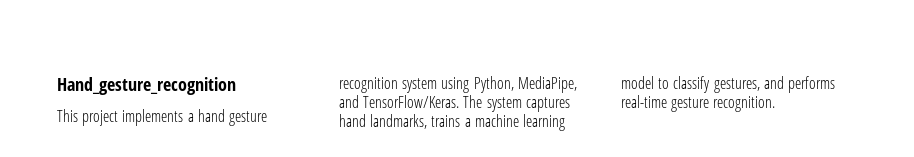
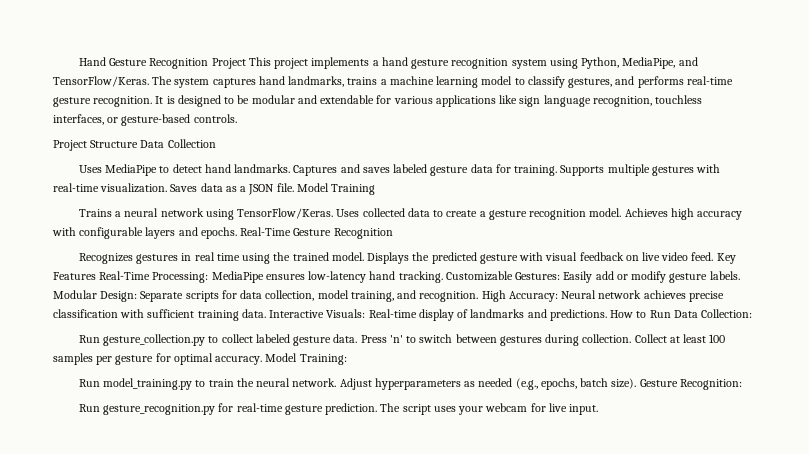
[57,77,236,95] Hand_gesture_recognition // -> [78,57,246,69] Hand Gesture Recognition Project
(776, 104) none -> [155,95,703,107] [53,114,237,126] [53,139,216,151] [78,164,721,176] [53,183,376,195] [78,208,743,220] [52,227,393,239] [78,252,736,264] [53,271,740,283] [53,290,724,302] [53,309,753,321] [78,334,726,346] [53,353,347,365] [78,378,742,390] [78,403,599,415] It is designed to be modular and extendable for various applications like sign language recognition, touchless interfaces, or gesture-based controls. // Project Structure Data Collection // Uses MediaPipe to detect hand landmarks. Captures and saves labeled gesture data for training. Supports multiple gestures with real-time visualization. Saves data as a JSON file. Model Training // Trains a neural network using TensorFlow/Keras. Uses collected data to create a gesture recognition model. Achieves high accuracy with configurable layers and epochs. Real-Time Gesture Recognition // Recognizes gestures in real time using the trained model. Displays the predicted gesture with visual feedback on live video feed. Key Features Real-Time Processing: MediaPipe ensures low-latency hand tracking. Customizable Gestures: Easily add or modify gesture labels. Modular Design: Separate scripts for data collection, model training, and recognition. High Accuracy: Neural network achieves precise classification with sufficient training data. Interactive Visuals: Real-time display of landmarks and predictions. How to Run Data Collection: // Run gesture_collection.py to collect labeled gesture data. Press 'n' to switch between gestures during collection. Collect at least 100 samples per gesture for optimal accuracy. Model Training: // Run model_training.py to train the neural network. Adjust hyperparameters as needed (e.g., epochs, batch size). Gesture Recognition: // Run gesture_recognition.py for real-time gesture prediction. The script uses your webcam for live input.

